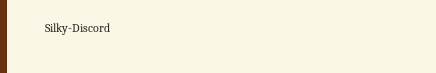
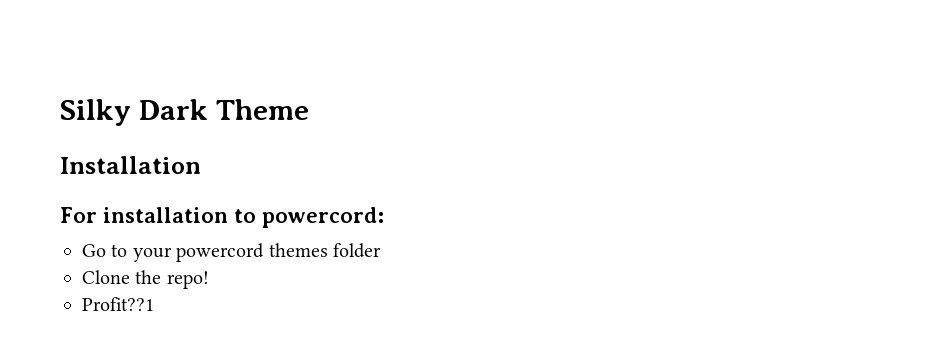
[45,23,110,35] Silky-Discord -> [60,99,309,126] [60,156,201,174] [60,207,384,228] [82,243,381,262] [82,270,209,289] [82,297,154,311] Silky Dark Theme // Installation // For installation to powercord: // Go to your powercord themes folder // Clone the repo! // Profit??1

